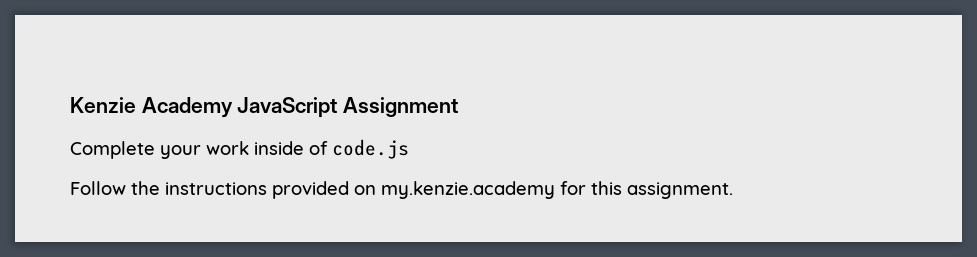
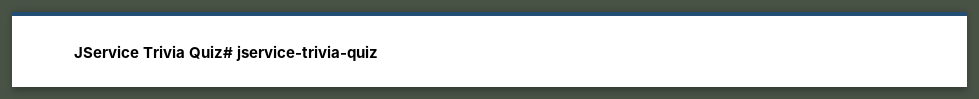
[70,97,459,118] [70,139,409,159] [70,181,733,199] Kenzie Academy JavaScript Assignment // Complete your work inside of code.js // Follow the instructions provided on my.kenzie.academy for this assignment. -> [74,45,379,61] JService Trivia Quiz# jservice-trivia-quiz

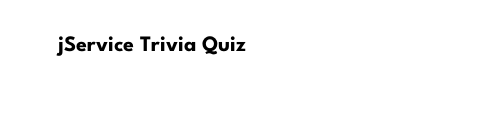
[74,45,379,61] JService Trivia Quiz# jservice-trivia-quiz -> [56,36,246,56] jService Trivia Quiz

